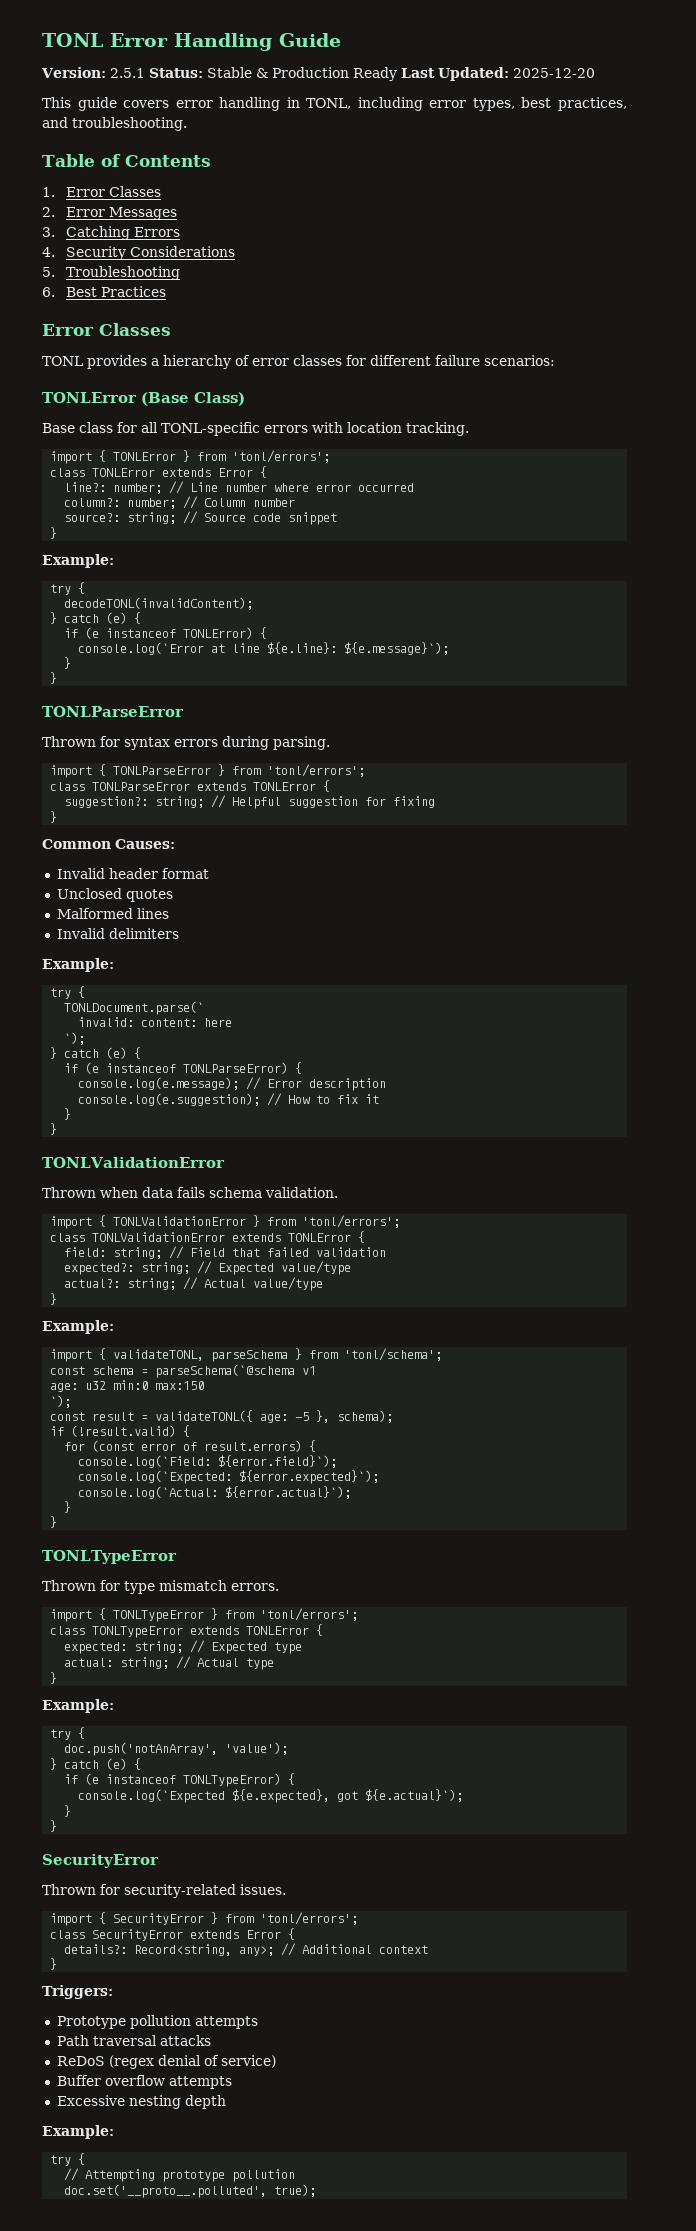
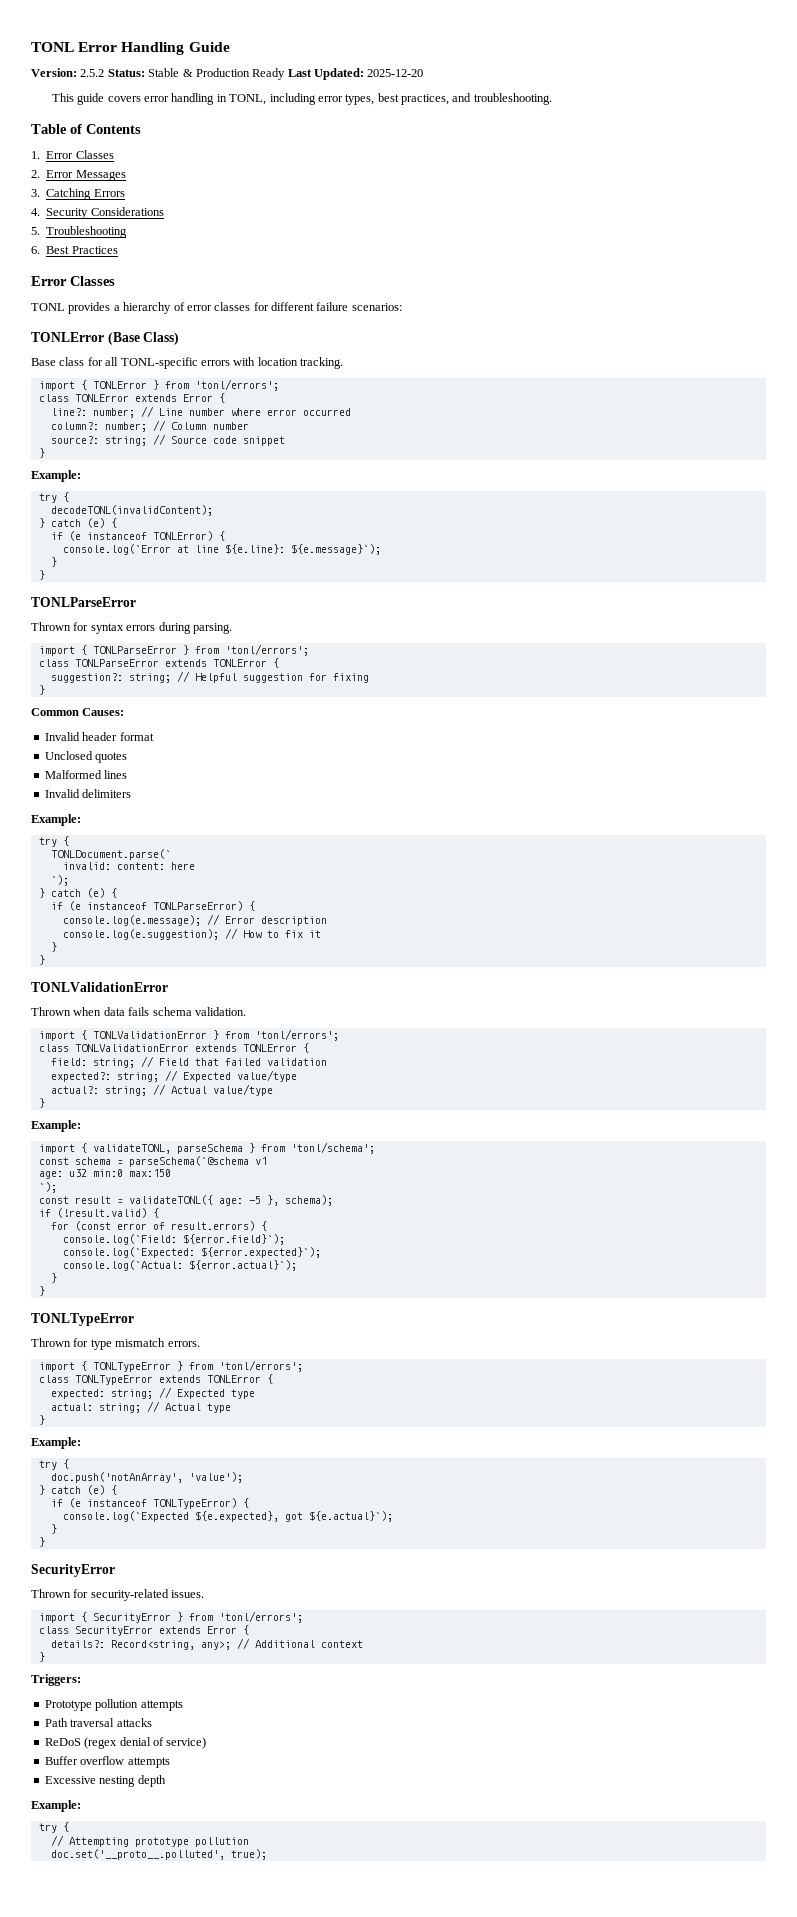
[109,68,145,78] 2.5.1 -> [80,69,105,77] 2.5.2

